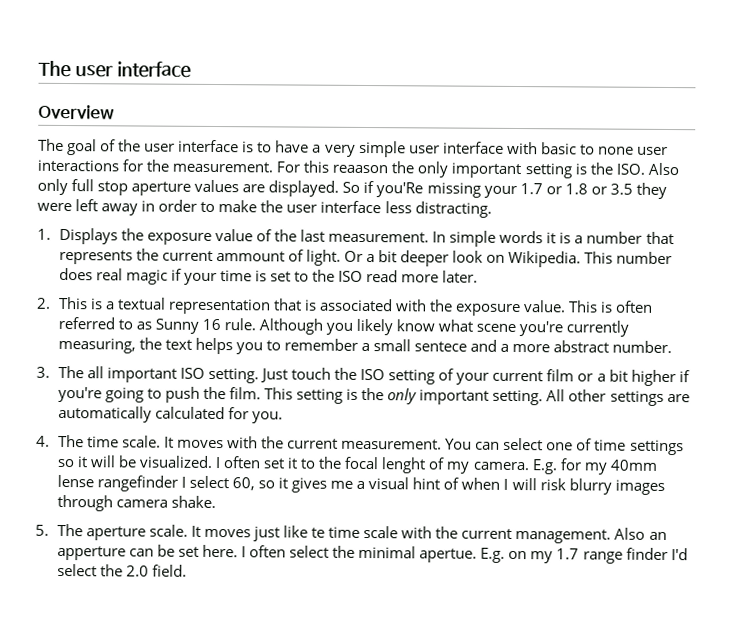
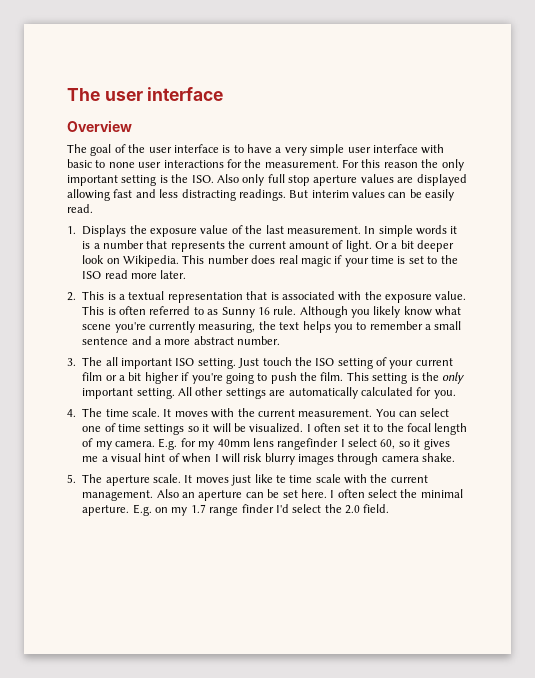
[332,164,389,174] reaason -> [383,162,418,168] reason
[268,180,667,199] [37,199,492,218] displayed. So if you'Re missing your 1.7 or 1.8 or 3.5 they were left away in order to make the user interface less distracting. -> [416,174,467,186] [67,189,455,201] [67,204,93,213] displayed allowing fast and less distracting readings. But interim values can be easily read.
[215,251,285,262] ammount -> [288,241,329,249] amount
[414,341,468,352] sentece -> [82,337,129,345] sentence
[381,457,427,474] lenght -> [434,423,468,435] length
[56,474,94,488] lense -> [252,438,274,447] lens
[56,545,126,561] apperture -> [198,490,243,501] aperture
[419,548,478,563] apertue. -> [82,505,130,516] aperture.

